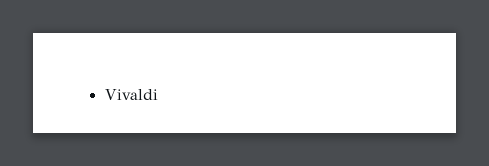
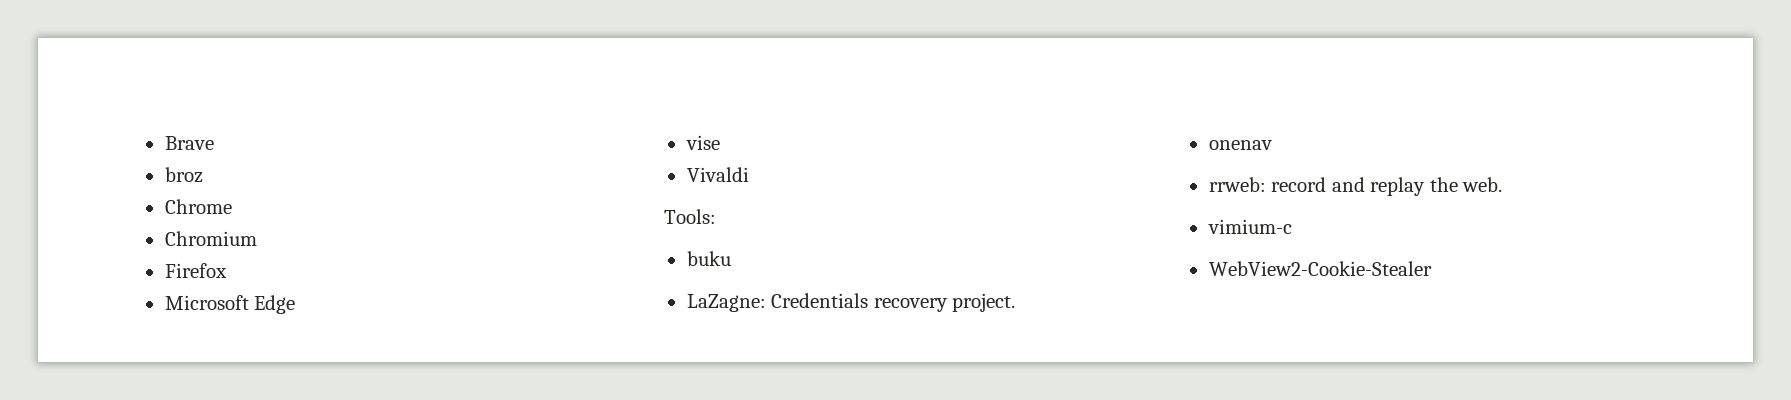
[104,89,158,100] Vivaldi -> [164,136,214,150] [164,167,203,183] [164,199,232,214] [164,231,257,246] [164,263,227,278] [164,295,296,314] [685,135,720,150] [686,167,749,182] [664,209,716,224] [686,251,731,266] [686,293,1016,312] [1208,140,1272,150] [1208,177,1503,196] [1207,219,1292,234] [1208,261,1432,276] Brave // broz // Chrome // Chromium // Firefox // Microsoft Edge // vise // Vivaldi // Tools: // buku // LaZagne: Credentials recovery project. // onenav // rrweb: record and replay the web. // vimium-c // WebView2-Cookie-Stealer

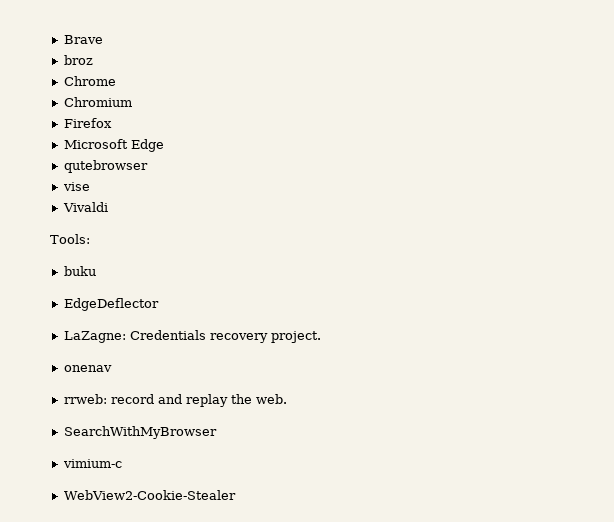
(296, 304) none -> [63,160,148,173] // qutebrowser
(731, 258) none -> [63,298,159,311] // EdgeDeflector
(1503, 184) none -> [63,426,217,439] // SearchWithMyBrowser

